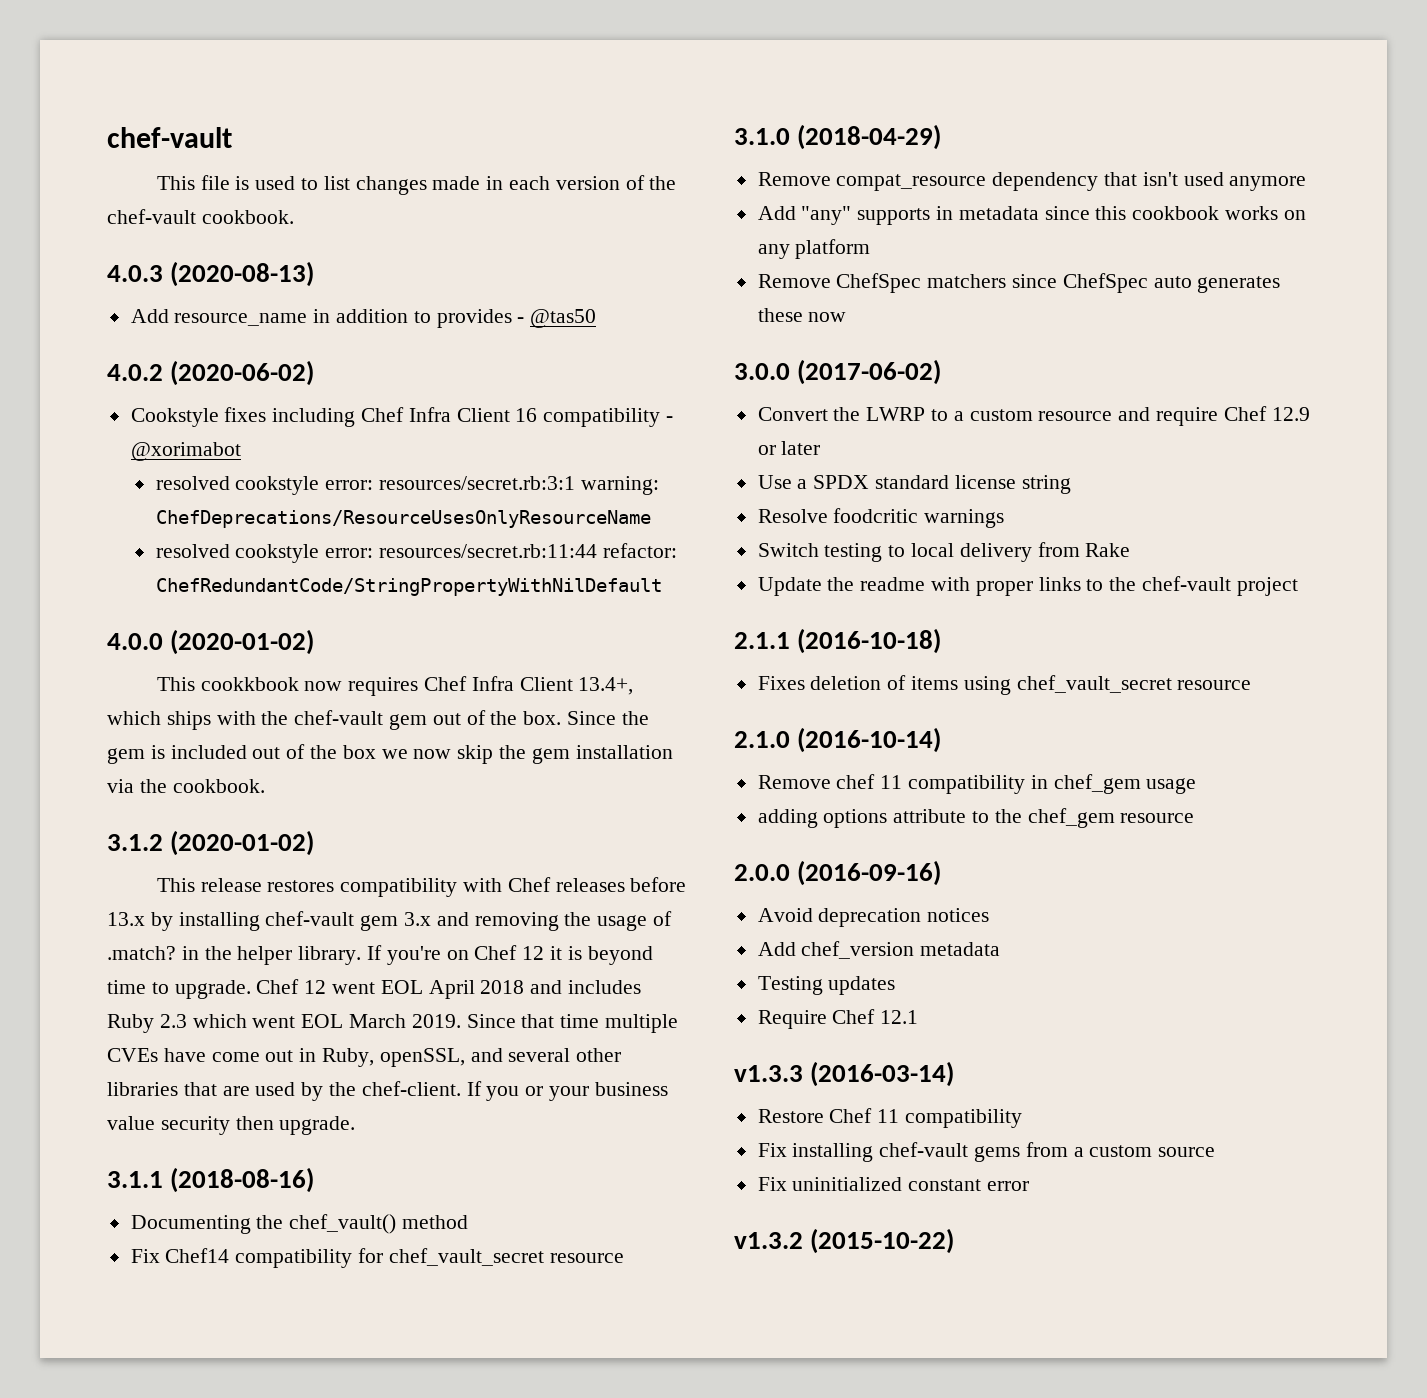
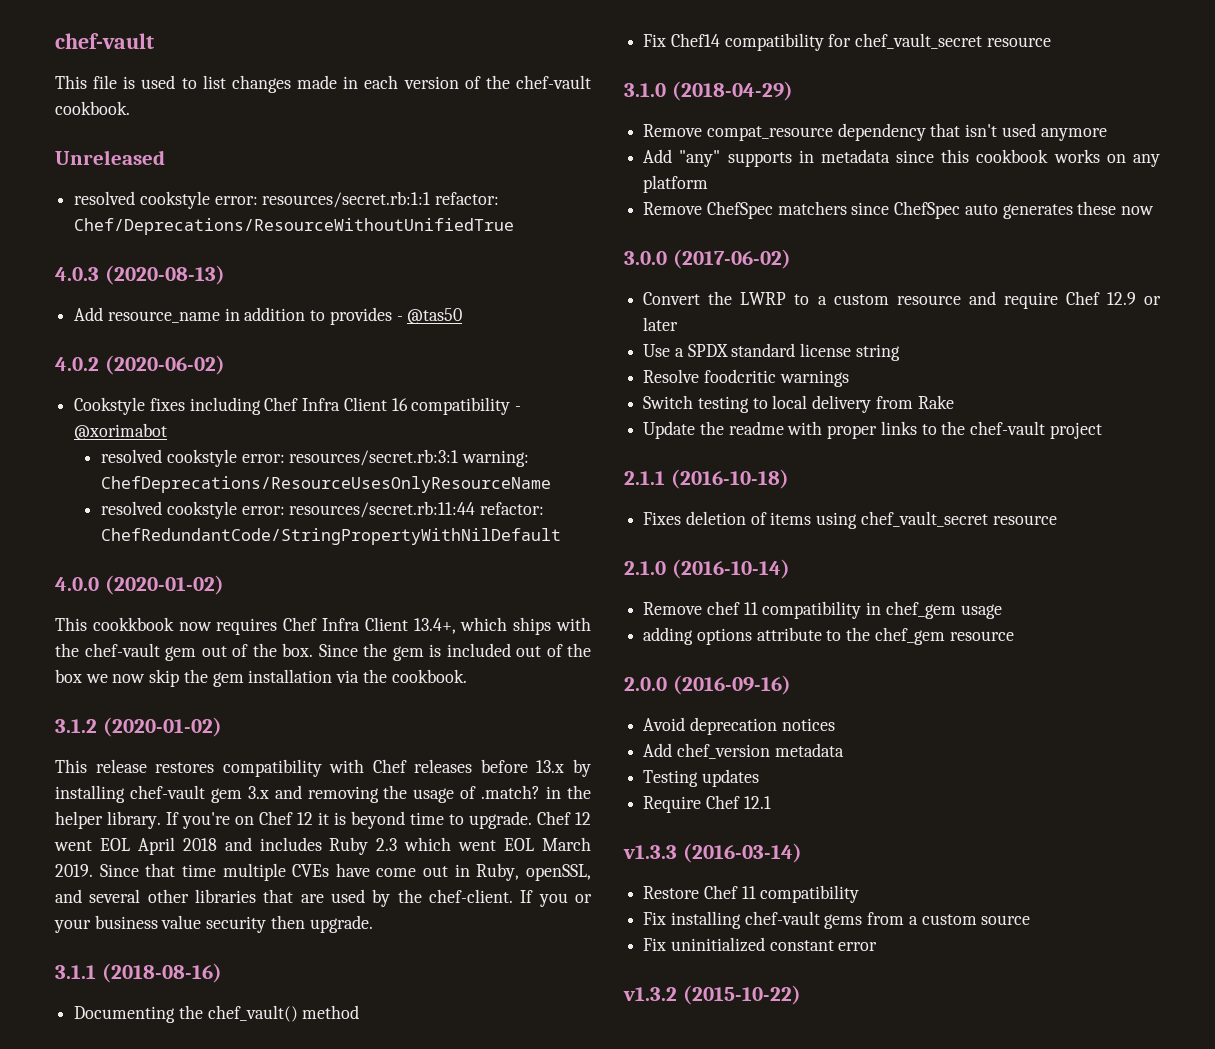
(294, 217) none -> [55,150,165,165] [74,191,500,209] [74,218,515,235] // Unreleased // resolved cookstyle error: resources/secret.rb:1:1 refactor: Chef/Deprecations/ResourceWithoutUnifiedTrue

